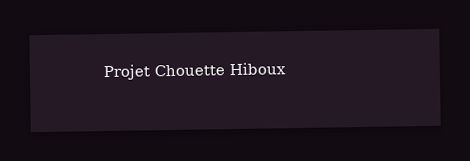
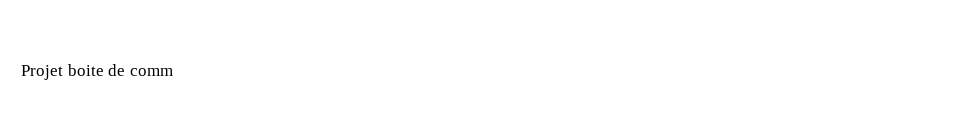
[154,62,286,77] Chouette Hiboux -> [67,64,173,76] boite de comm

